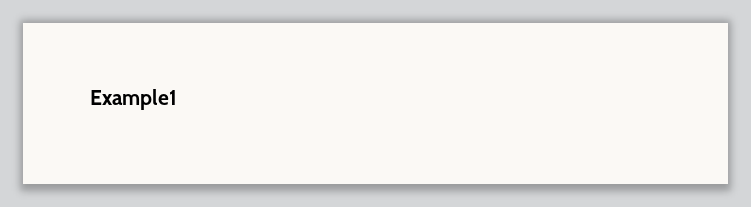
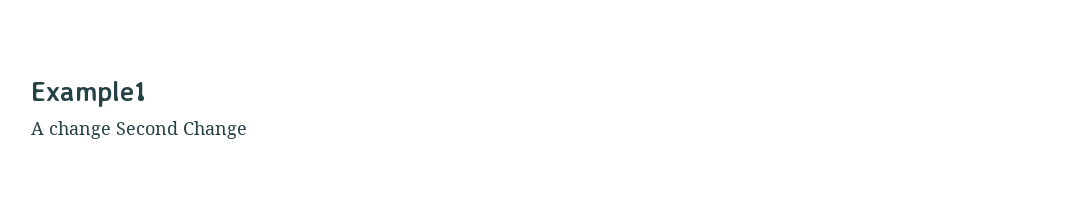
(177, 99) none -> [31,121,247,139] // A change Second Change

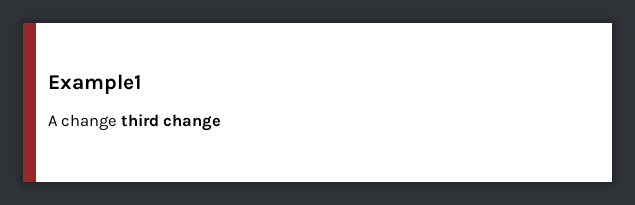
[116,121,247,139] Second Change -> [120,114,222,131] third change

